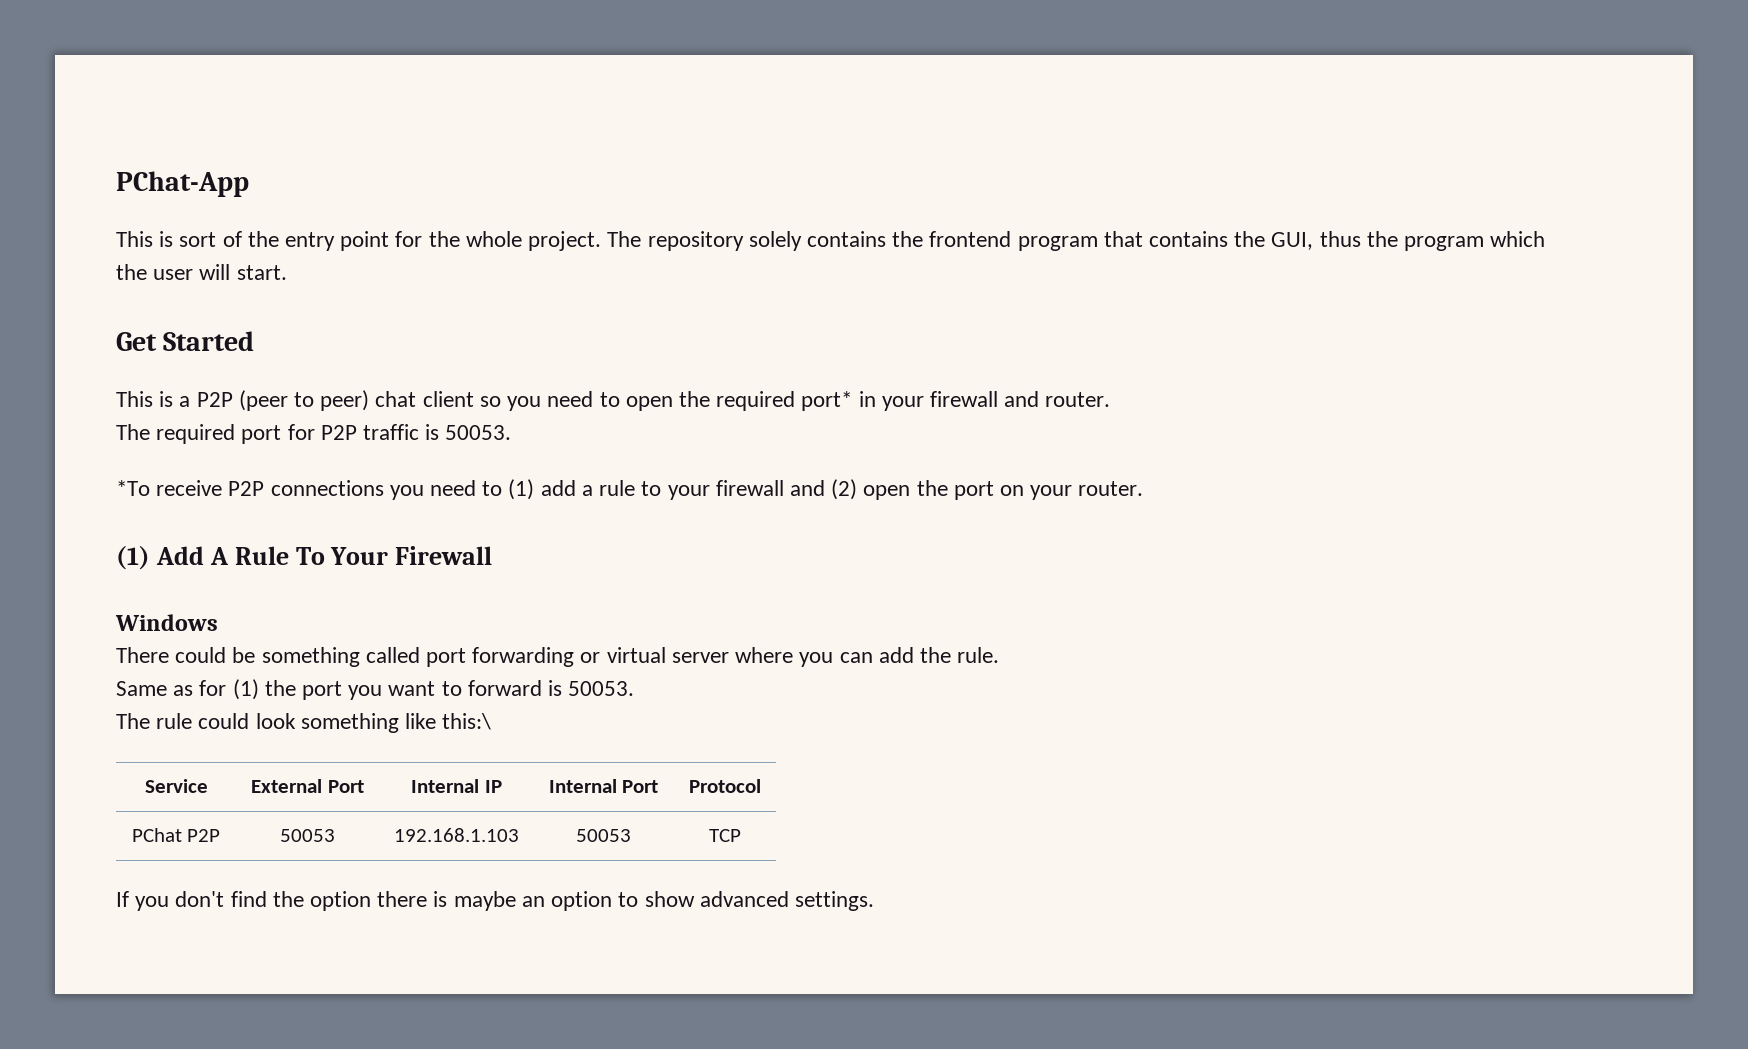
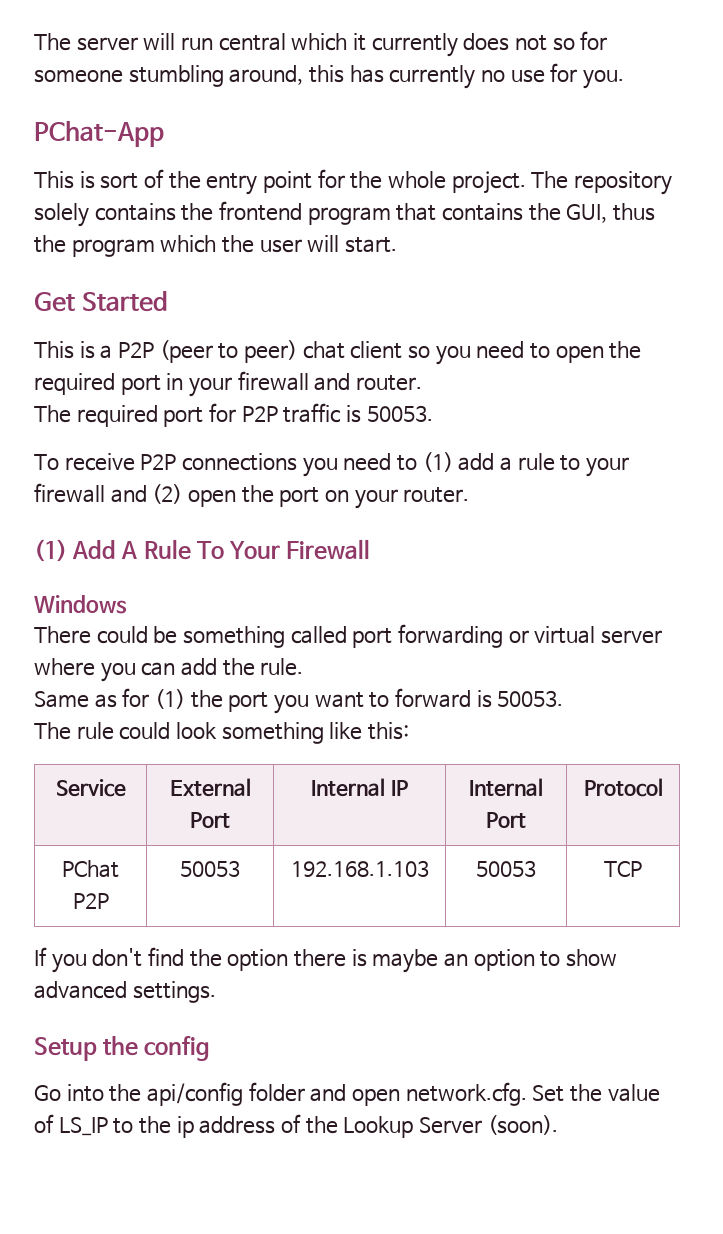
(116, 184) none -> [34,31,608,57] [34,63,624,89] The server will run central which it currently does not so for someone stumbling around, this has currently no use for you. //
[801,391,853,411] port* -> [120,375,161,395] port
[116,480,150,496] *To -> [34,454,59,470] To
[442,713,492,730] this:\ -> [368,722,410,740] this:
(874, 901) none -> [34,1036,211,1061] [34,1082,660,1106] [34,1114,558,1138] // Setup the config // Go into the api/config folder and open network.cfg. Set the value of LS_IP to the ip address of the Lookup Server (soon).

